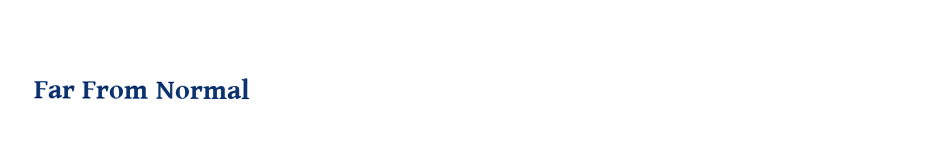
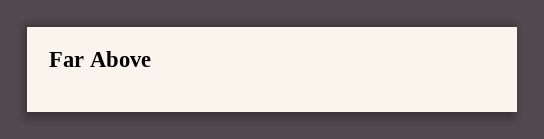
[81,77,251,100] From Normal -> [90,51,152,67] Above

